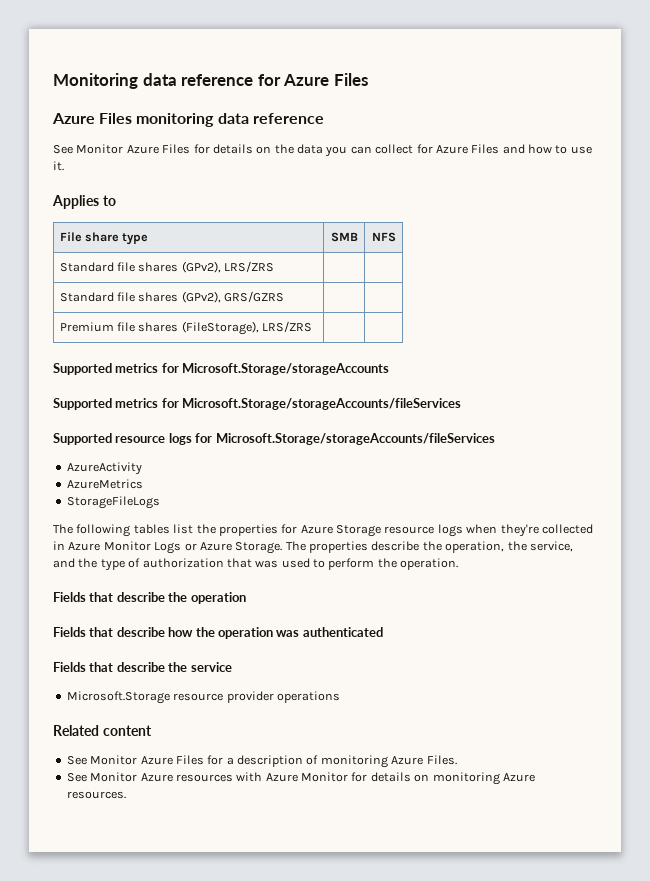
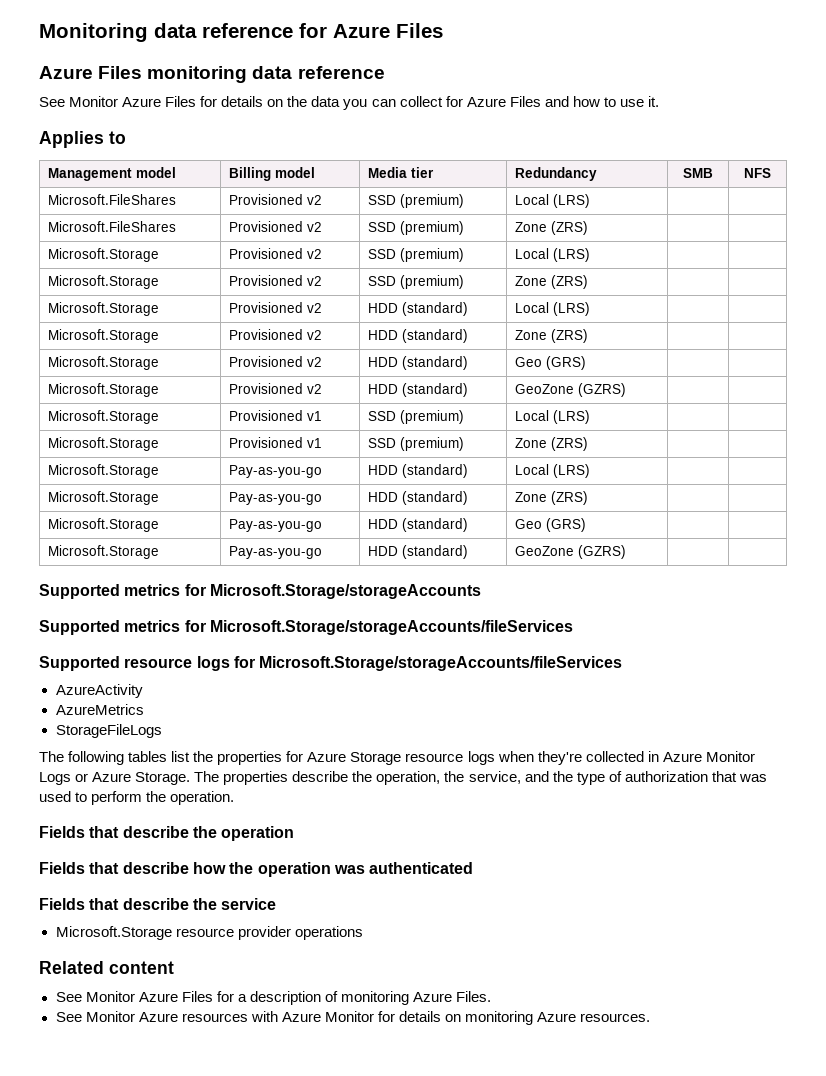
[59,232,149,245] [330,232,358,242] [371,232,396,242] [59,261,274,273] [59,291,284,303] [59,321,312,335] File share type | SMB | NFS // Standard file shares (GPv2), LRS/ZRS | | // Standard file shares (GPv2), GRS/GZRS | | // Premium file shares (FileStorage), LRS/ZRS -> [48,167,177,181] [229,167,316,181] [368,167,435,178] [515,167,598,181] [683,168,713,178] [744,168,771,178] [48,194,177,205] [229,194,323,205] [368,194,465,208] [515,194,591,208] [48,221,177,232] [229,221,323,232] [368,221,465,235] [515,221,589,235] [48,248,160,262] [229,248,323,259] [368,248,465,262] [515,248,591,262] [48,275,160,289] [229,275,323,286] [368,275,465,289] [515,275,589,289] [48,302,160,316] [229,302,323,313] [368,302,469,316] [515,302,591,316] [48,329,160,343] [229,329,323,340] [368,329,469,343] [515,329,589,343] [48,356,160,370] [229,356,323,367] [368,356,469,370] [515,356,587,370] [48,383,160,397] [229,383,323,394] [368,383,469,397] [515,383,627,397] [48,410,160,424] [229,410,323,421] [368,410,465,424] [515,410,591,424] [48,437,160,451] [229,437,323,448] [368,437,465,451] [515,437,589,451] [48,464,160,478] [229,465,323,478] [368,464,469,478] [515,464,591,478] [48,491,160,505] [229,492,323,505] [368,491,469,505] [515,491,589,505] [48,518,160,532] [229,519,323,532] [368,518,469,532] [515,518,587,532] [48,545,160,559] [229,546,323,559] [368,545,469,559] [515,545,627,559] Management model | Billing model | Media tier | Redundancy | SMB | NFS // Microsoft.FileShares | Provisioned v2 | SSD (premium) | Local (LRS) | | // Microsoft.FileShares | Provisioned v2 | SSD (premium) | Zone (ZRS) | | // Microsoft.Storage | Provisioned v2 | SSD (premium) | Local (LRS) | | // Microsoft.Storage | Provisioned v2 | SSD (premium) | Zone (ZRS) | | // Microsoft.Storage | Provisioned v2 | HDD (standard) | Local (LRS) | | // Microsoft.Storage | Provisioned v2 | HDD (standard) | Zone (ZRS) | | // Microsoft.Storage | Provisioned v2 | HDD (standard) | Geo (GRS) | | // Microsoft.Storage | Provisioned v2 | HDD (standard) | GeoZone (GZRS) | | // Microsoft.Storage | Provisioned v1 | SSD (premium) | Local (LRS) | | // Microsoft.Storage | Provisioned v1 | SSD (premium) | Zone (ZRS) | | // Microsoft.Storage | Pay-as-you-go | HDD (standard) | Local (LRS) | | // Microsoft.Storage | Pay-as-you-go | HDD (standard) | Zone (ZRS) | | // Microsoft.Storage | Pay-as-you-go | HDD (standard) | Geo (GRS) | | // Microsoft.Storage | Pay-as-you-go | HDD (standard) | GeoZone (GZRS)

